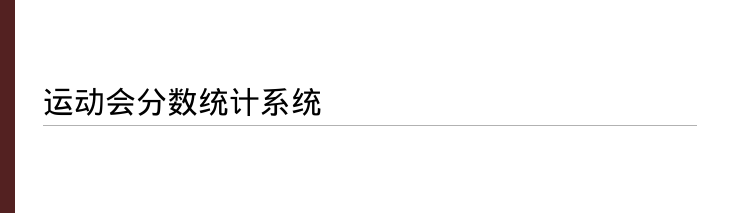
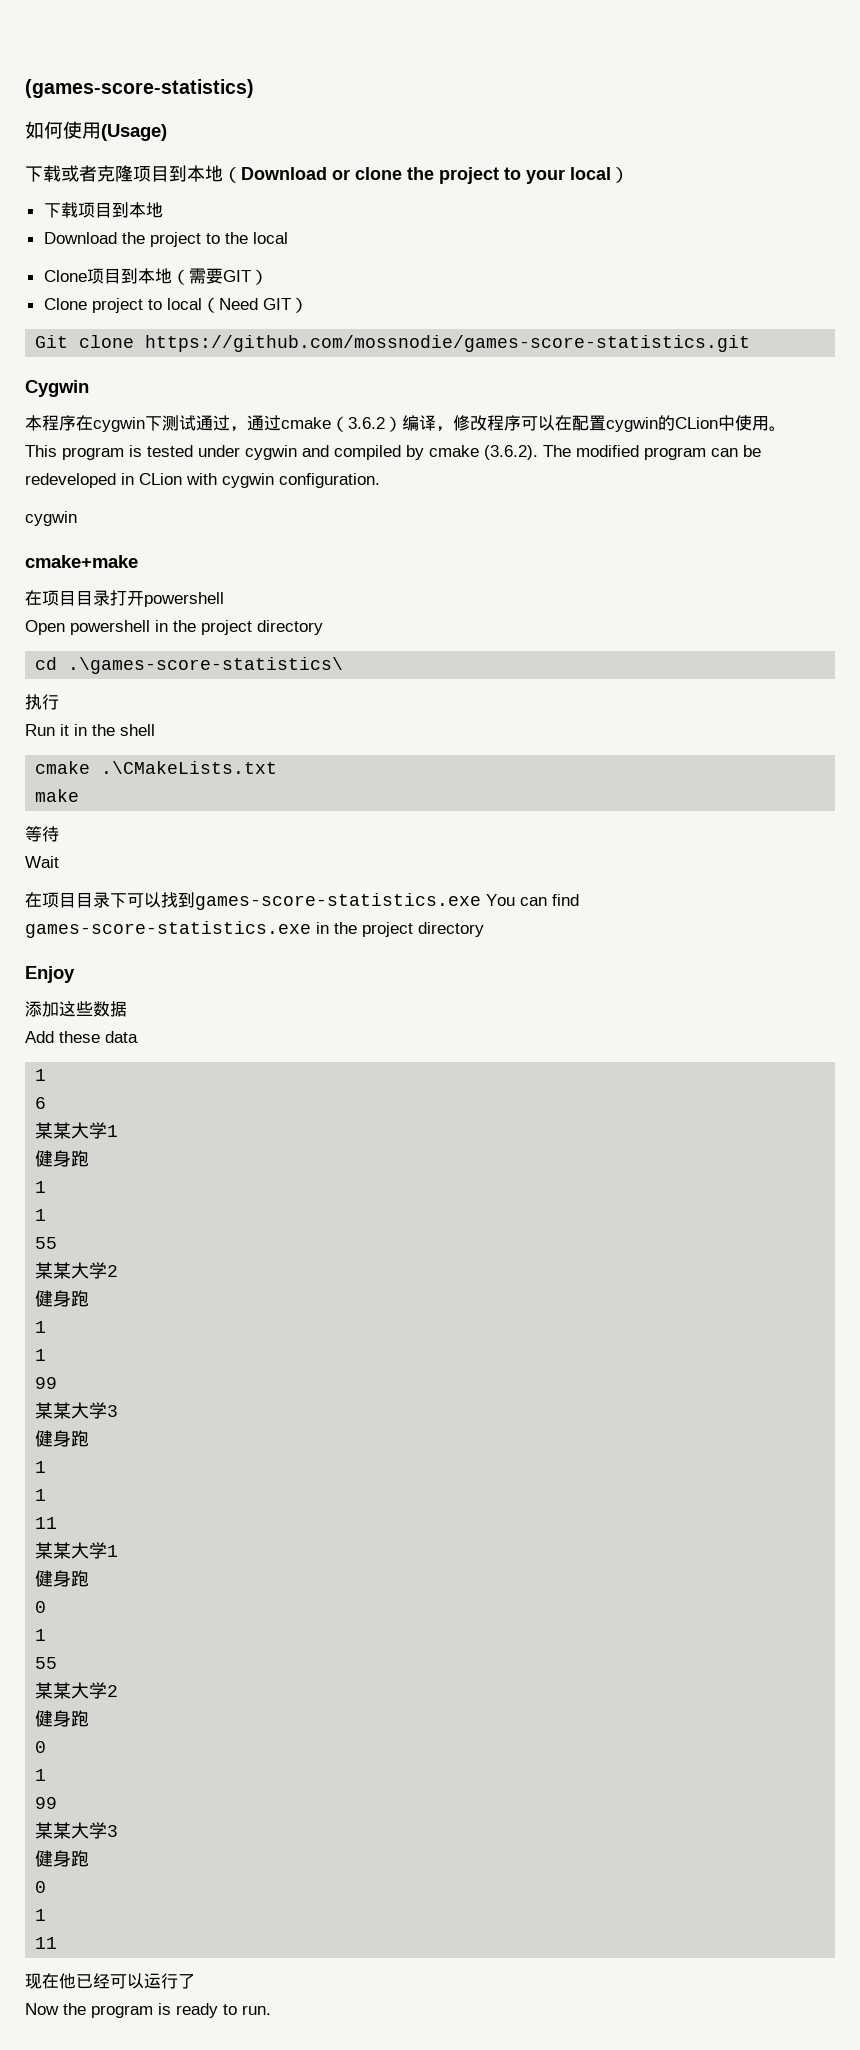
[43,87,322,117] 运动会分数统计系统 -> [25,79,254,98] [25,121,167,141] [25,165,629,184] [43,202,163,218] [43,232,288,247] [43,268,268,285] [43,297,308,313] [35,335,751,352] [25,380,89,397] [25,415,786,432] [25,445,761,460] [25,473,380,488] [25,511,77,526] [25,555,138,568] [25,590,224,607] [25,620,323,635] [35,657,344,674] [25,694,59,710] [25,724,155,736] [35,761,278,774] [35,789,80,802] [25,826,59,842] [25,856,59,868] [25,892,579,910] [25,921,484,938] [25,966,75,983] [25,1001,127,1017] [25,1031,138,1043] [35,1069,47,1081] [35,1097,47,1109] [35,1122,119,1139] [35,1150,90,1167] [35,1181,47,1193] [35,1209,47,1221] [35,1237,58,1249] [35,1262,119,1279] [35,1290,90,1307] [35,1321,47,1333] [35,1349,47,1361] [35,1377,58,1389] [35,1402,119,1419] [35,1430,90,1447] [35,1461,47,1473] [35,1489,47,1501] [35,1517,58,1529] [35,1542,119,1559] [35,1570,90,1587] [35,1601,47,1613] [35,1629,47,1641] [35,1657,58,1669] [35,1682,119,1699] [35,1710,90,1727] [35,1741,47,1753] [35,1769,47,1781] [35,1797,58,1809] [35,1822,119,1839] [35,1850,90,1867] [35,1881,47,1893] [35,1909,47,1921] [35,1937,58,1949] [25,1973,195,1989] [25,2003,271,2018] (games-score-statistics) // 如何使用(Usage) // 下载或者克隆项目到本地（Download or clone the project to your local） // 下载项目到本地 // Download the project to the local // Clone项目到本地（需要GIT） // Clone project to local（Need GIT） // Git clone https://github.com/mossnodie/games-score-statistics.git // Cygwin // 本程序在cygwin下测试通过，通过cmake（3.6.2）编译，修改程序可以在配置cygwin的CLion中使用。 // This program is tested under cygwin and compiled by cmake (3.6.2). The modified program can be redeveloped in CLion with cygwin configuration. // cygwin // cmake+make // 在项目目录打开powershell // Open powershell in the project directory // cd .\games-score-statistics\ // 执行 // Run it in the shell // cmake .\CMakeLists.txt // make // 等待 // Wait // 在项目目录下可以找到games-score-statistics.exe You can find games-score-statistics.exe in the project directory // Enjoy // 添加这些数据 // Add these data // 1 // 6 // 某某大学1 // 健身跑 // 1 // 1 // 55 // 某某大学2 // 健身跑 // 1 // 1 // 99 // 某某大学3 // 健身跑 // 1 // 1 // 11 // 某某大学1 // 健身跑 // 0 // 1 // 55 // 某某大学2 // 健身跑 // 0 // 1 // 99 // 某某大学3 // 健身跑 // 0 // 1 // 11 // 现在他已经可以运行了 // Now the program is ready to run.

